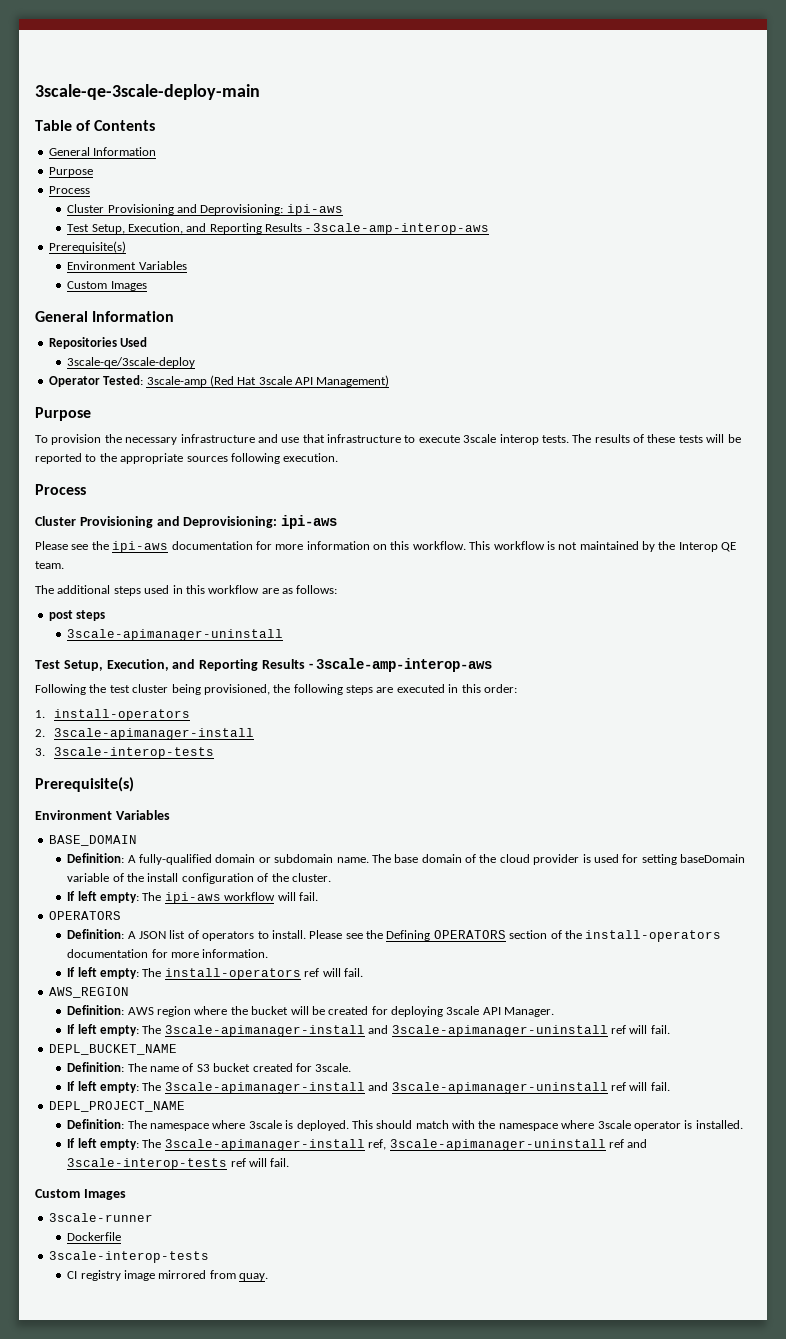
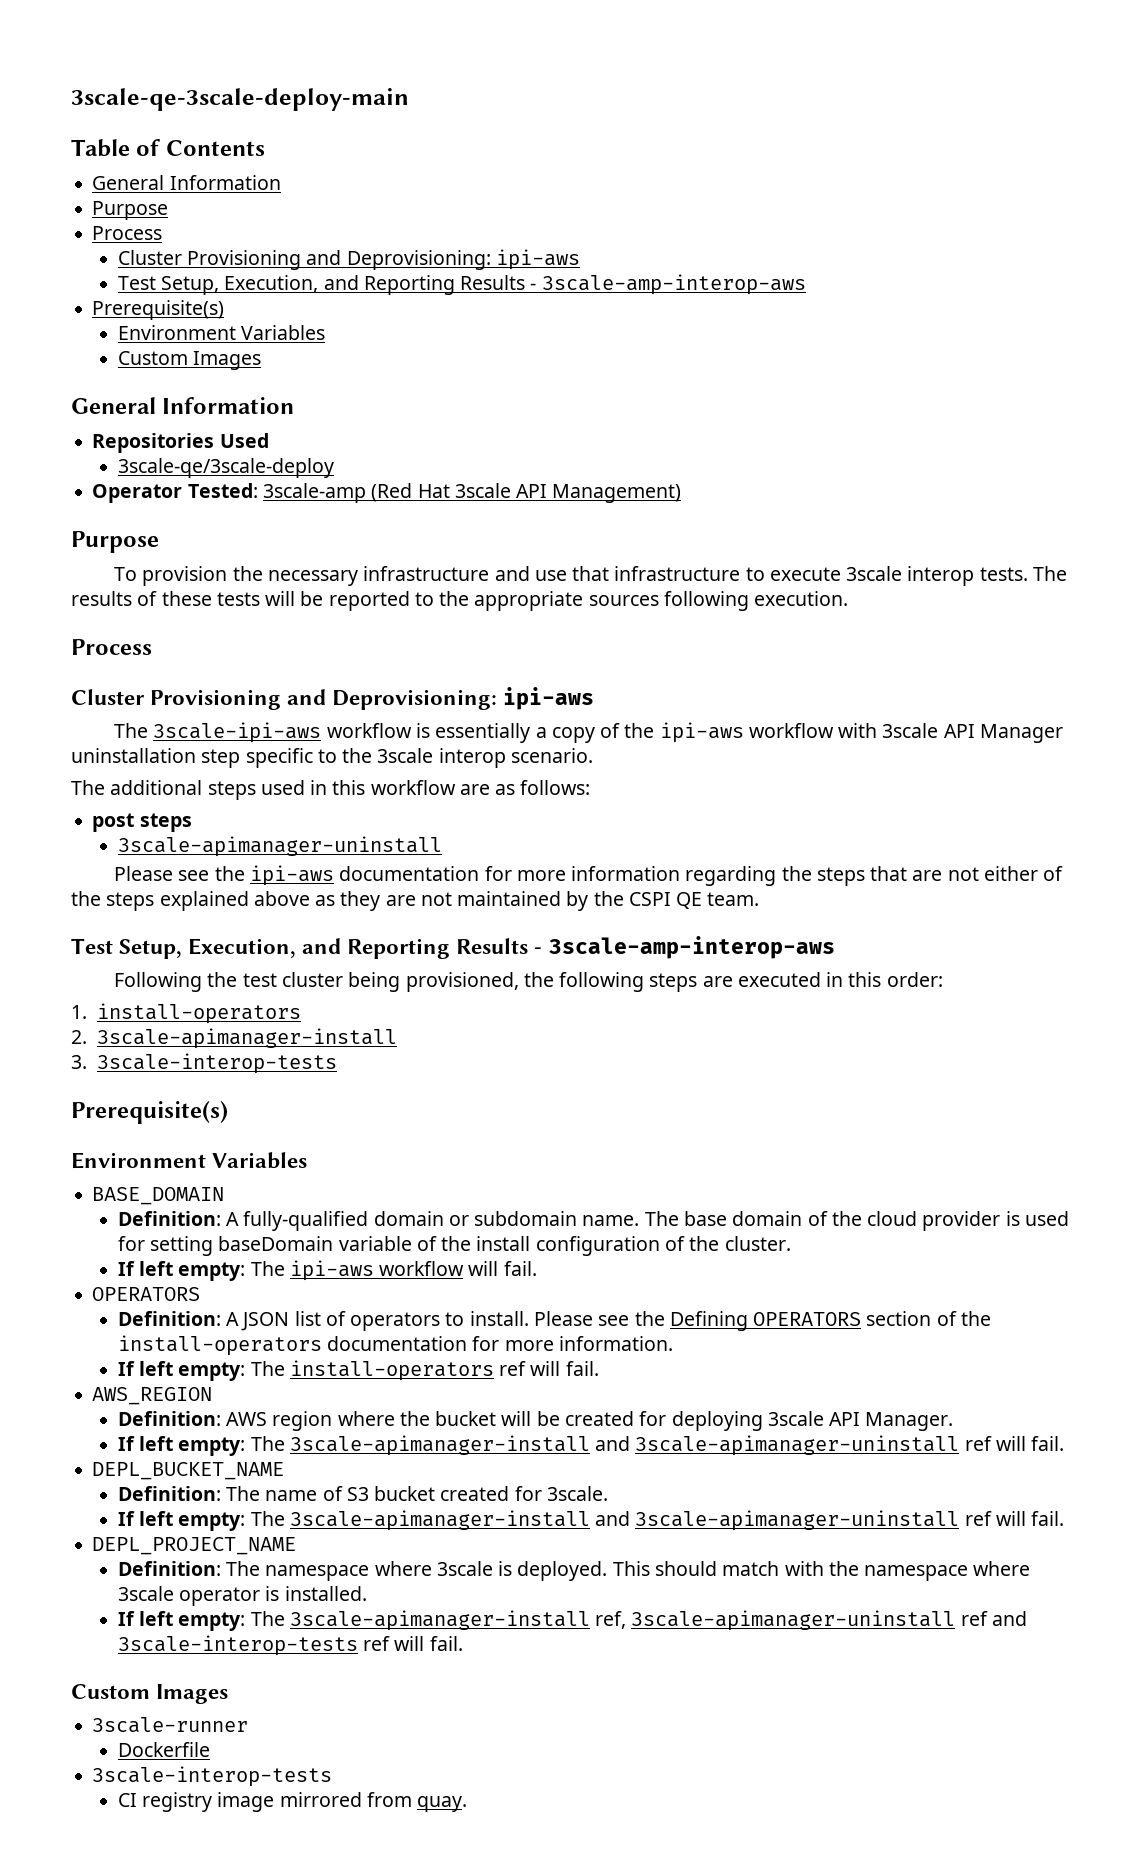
[35,541,737,553] [35,561,64,569] Please see the ipi-aws documentation for more information on this workflow. This workflow is not maintained by the Interop QE team. -> [114,722,1063,743] [71,748,593,768] The 3scale-ipi-aws workflow is essentially a copy of the ipi-aws workflow with 3scale API Manager uninstallation step specific to the 3scale interop scenario.
(284, 635) none -> [114,865,1064,886] [71,891,760,911] // Please see the ipi-aws documentation for more information regarding the steps that are not either of the steps explained above as they are not maintained by the CSPI QE team.

